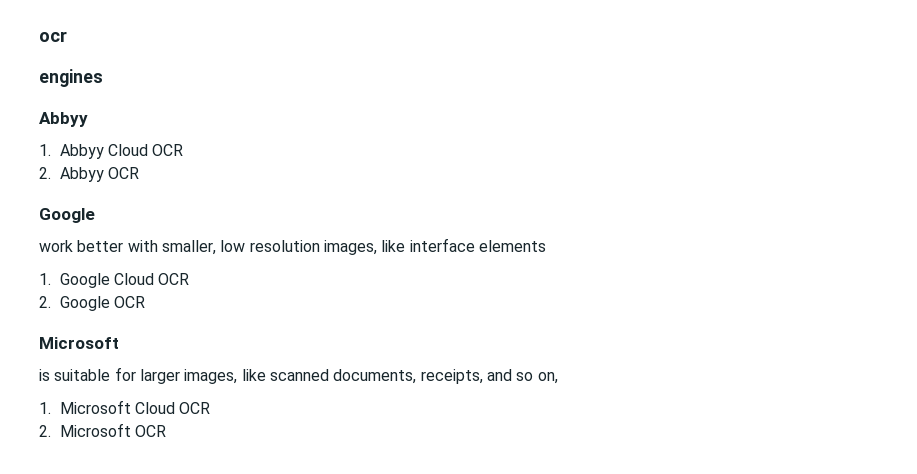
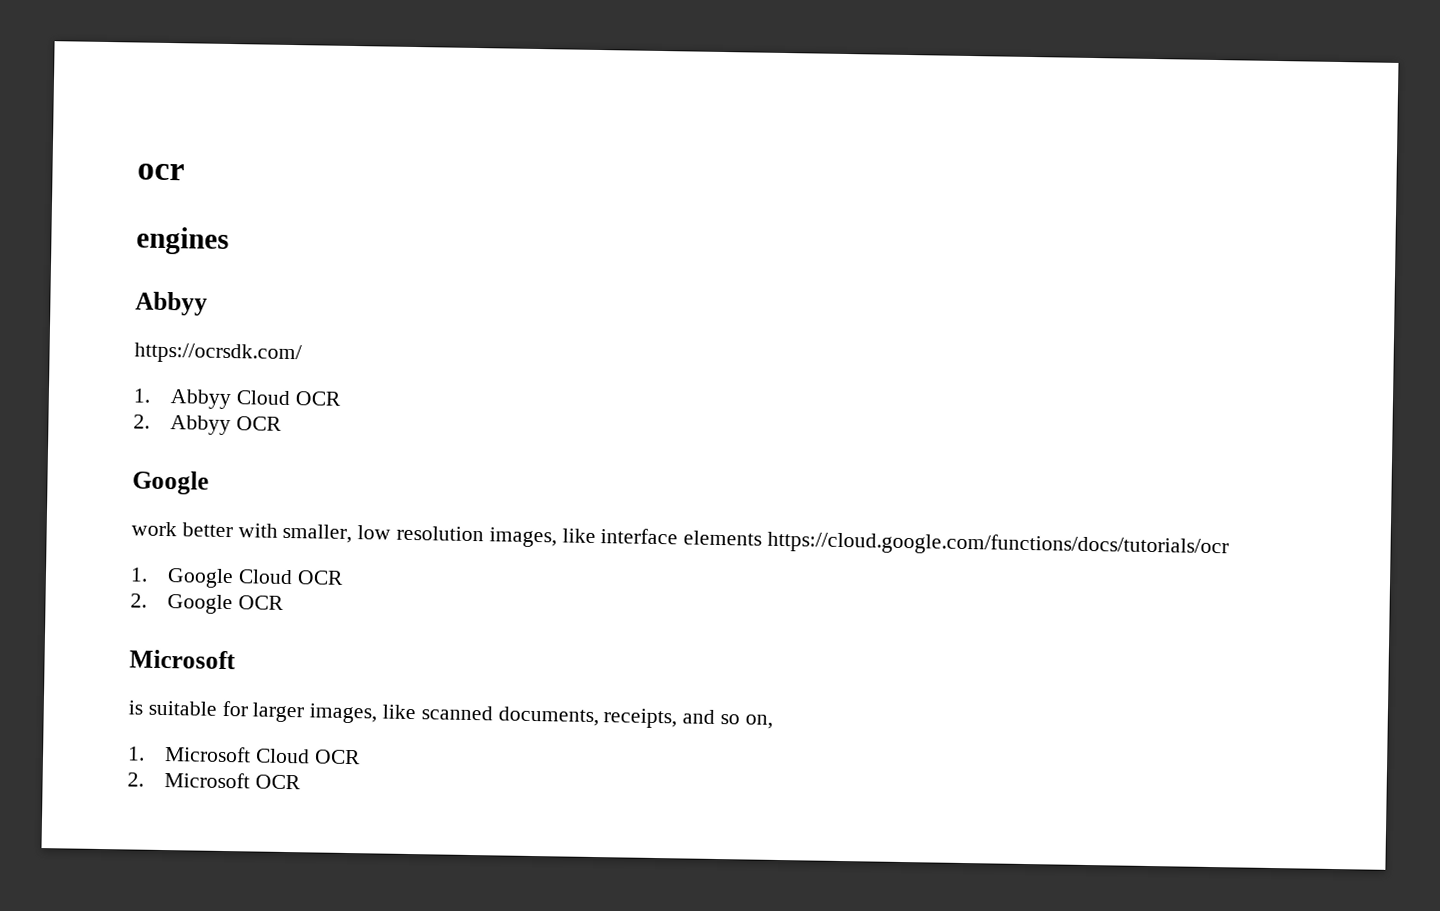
(88, 119) none -> [134,342,302,365] // https://ocrsdk.com/
(546, 246) none -> [767,530,1230,559] https://cloud.google.com/functions/docs/tutorials/ocr

